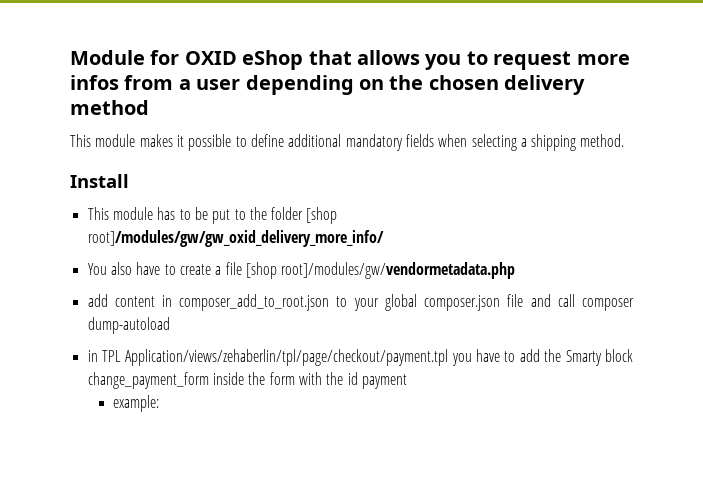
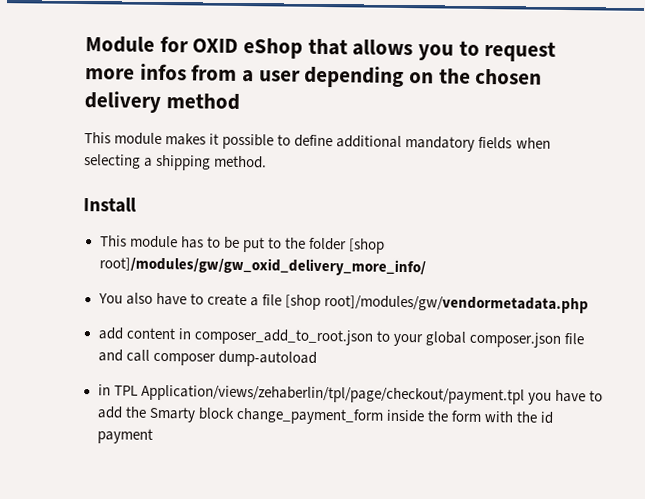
[112,395,159,412] // example: -> (153, 436) none

